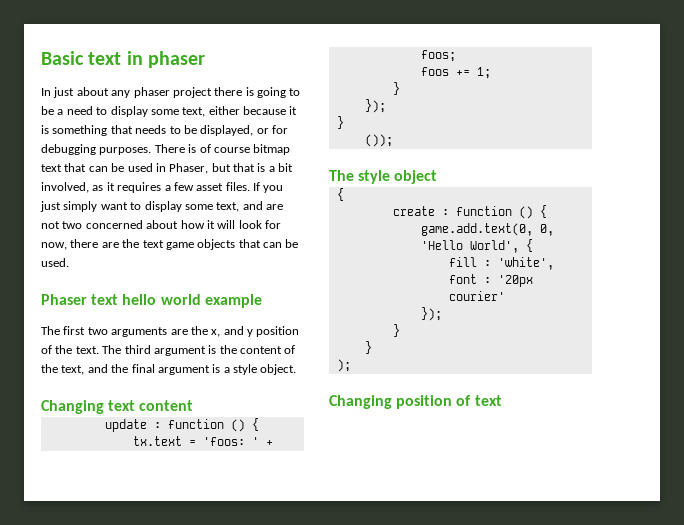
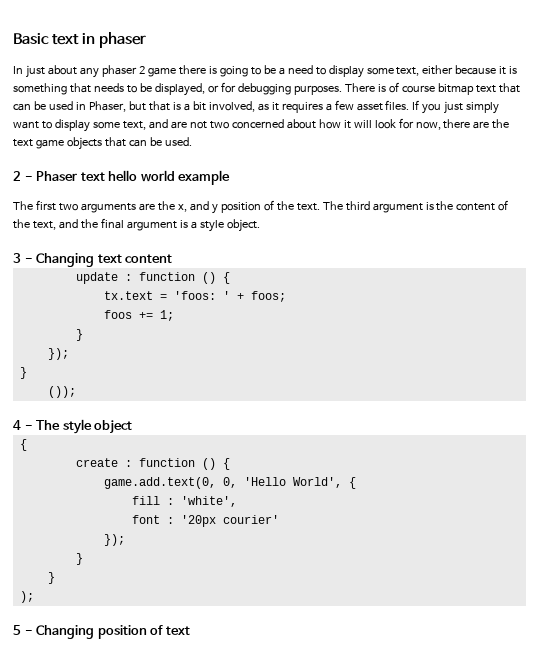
[172,87,212,98] project -> [138,66,176,77] 2 game
(69, 262) none -> [13,171,33,181] 2 -
(297, 369) none -> [13,253,33,263] 3 -
(393, 140) none -> [13,420,33,430] 4 -
(351, 365) none -> [13,625,33,635] 5 -

